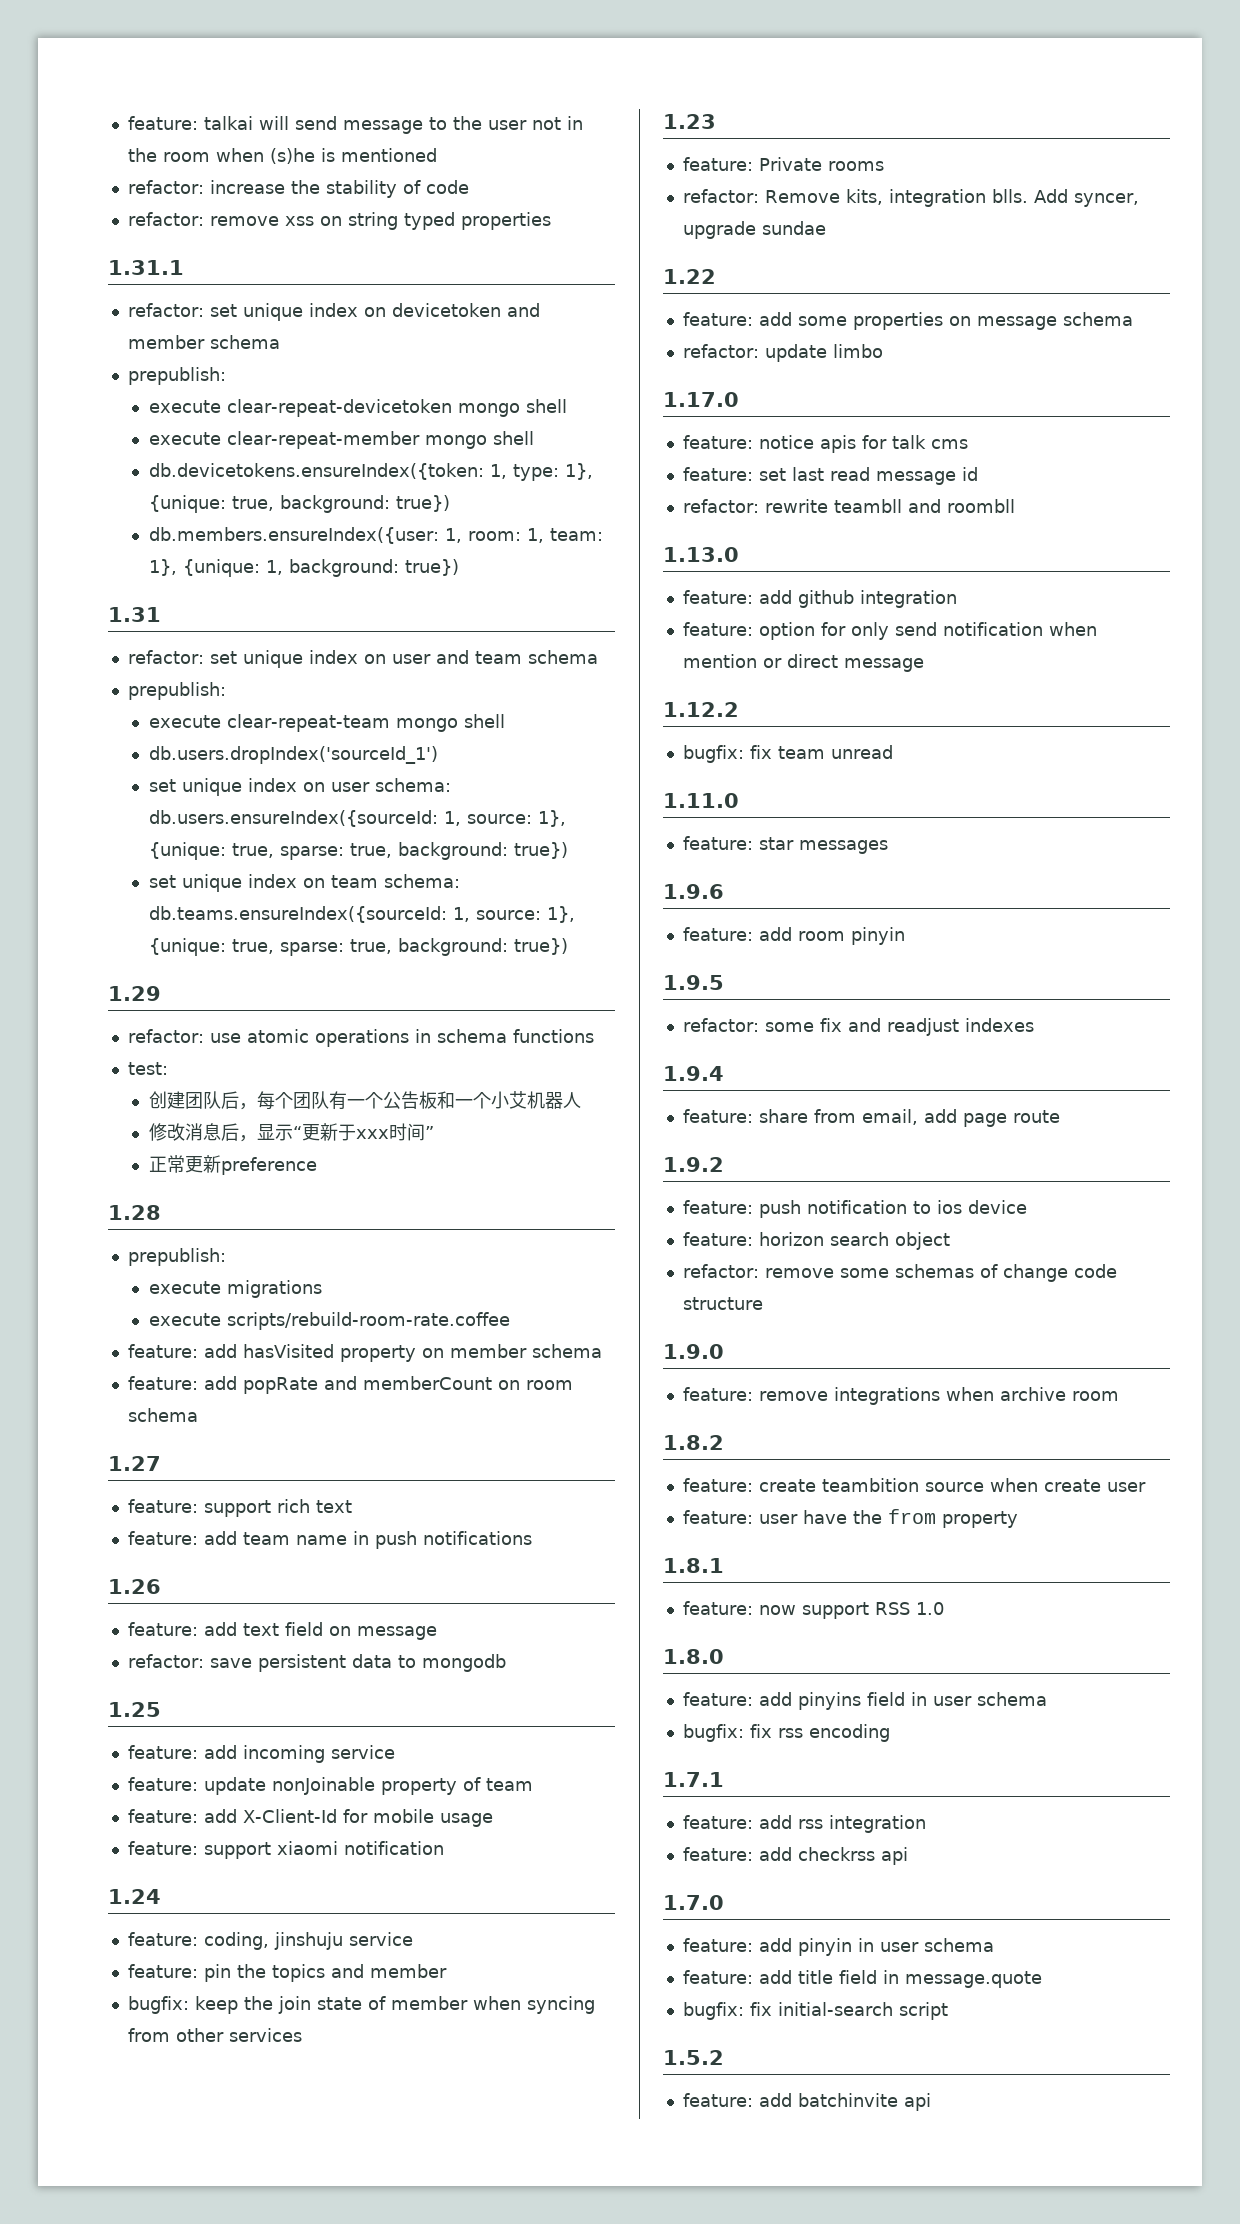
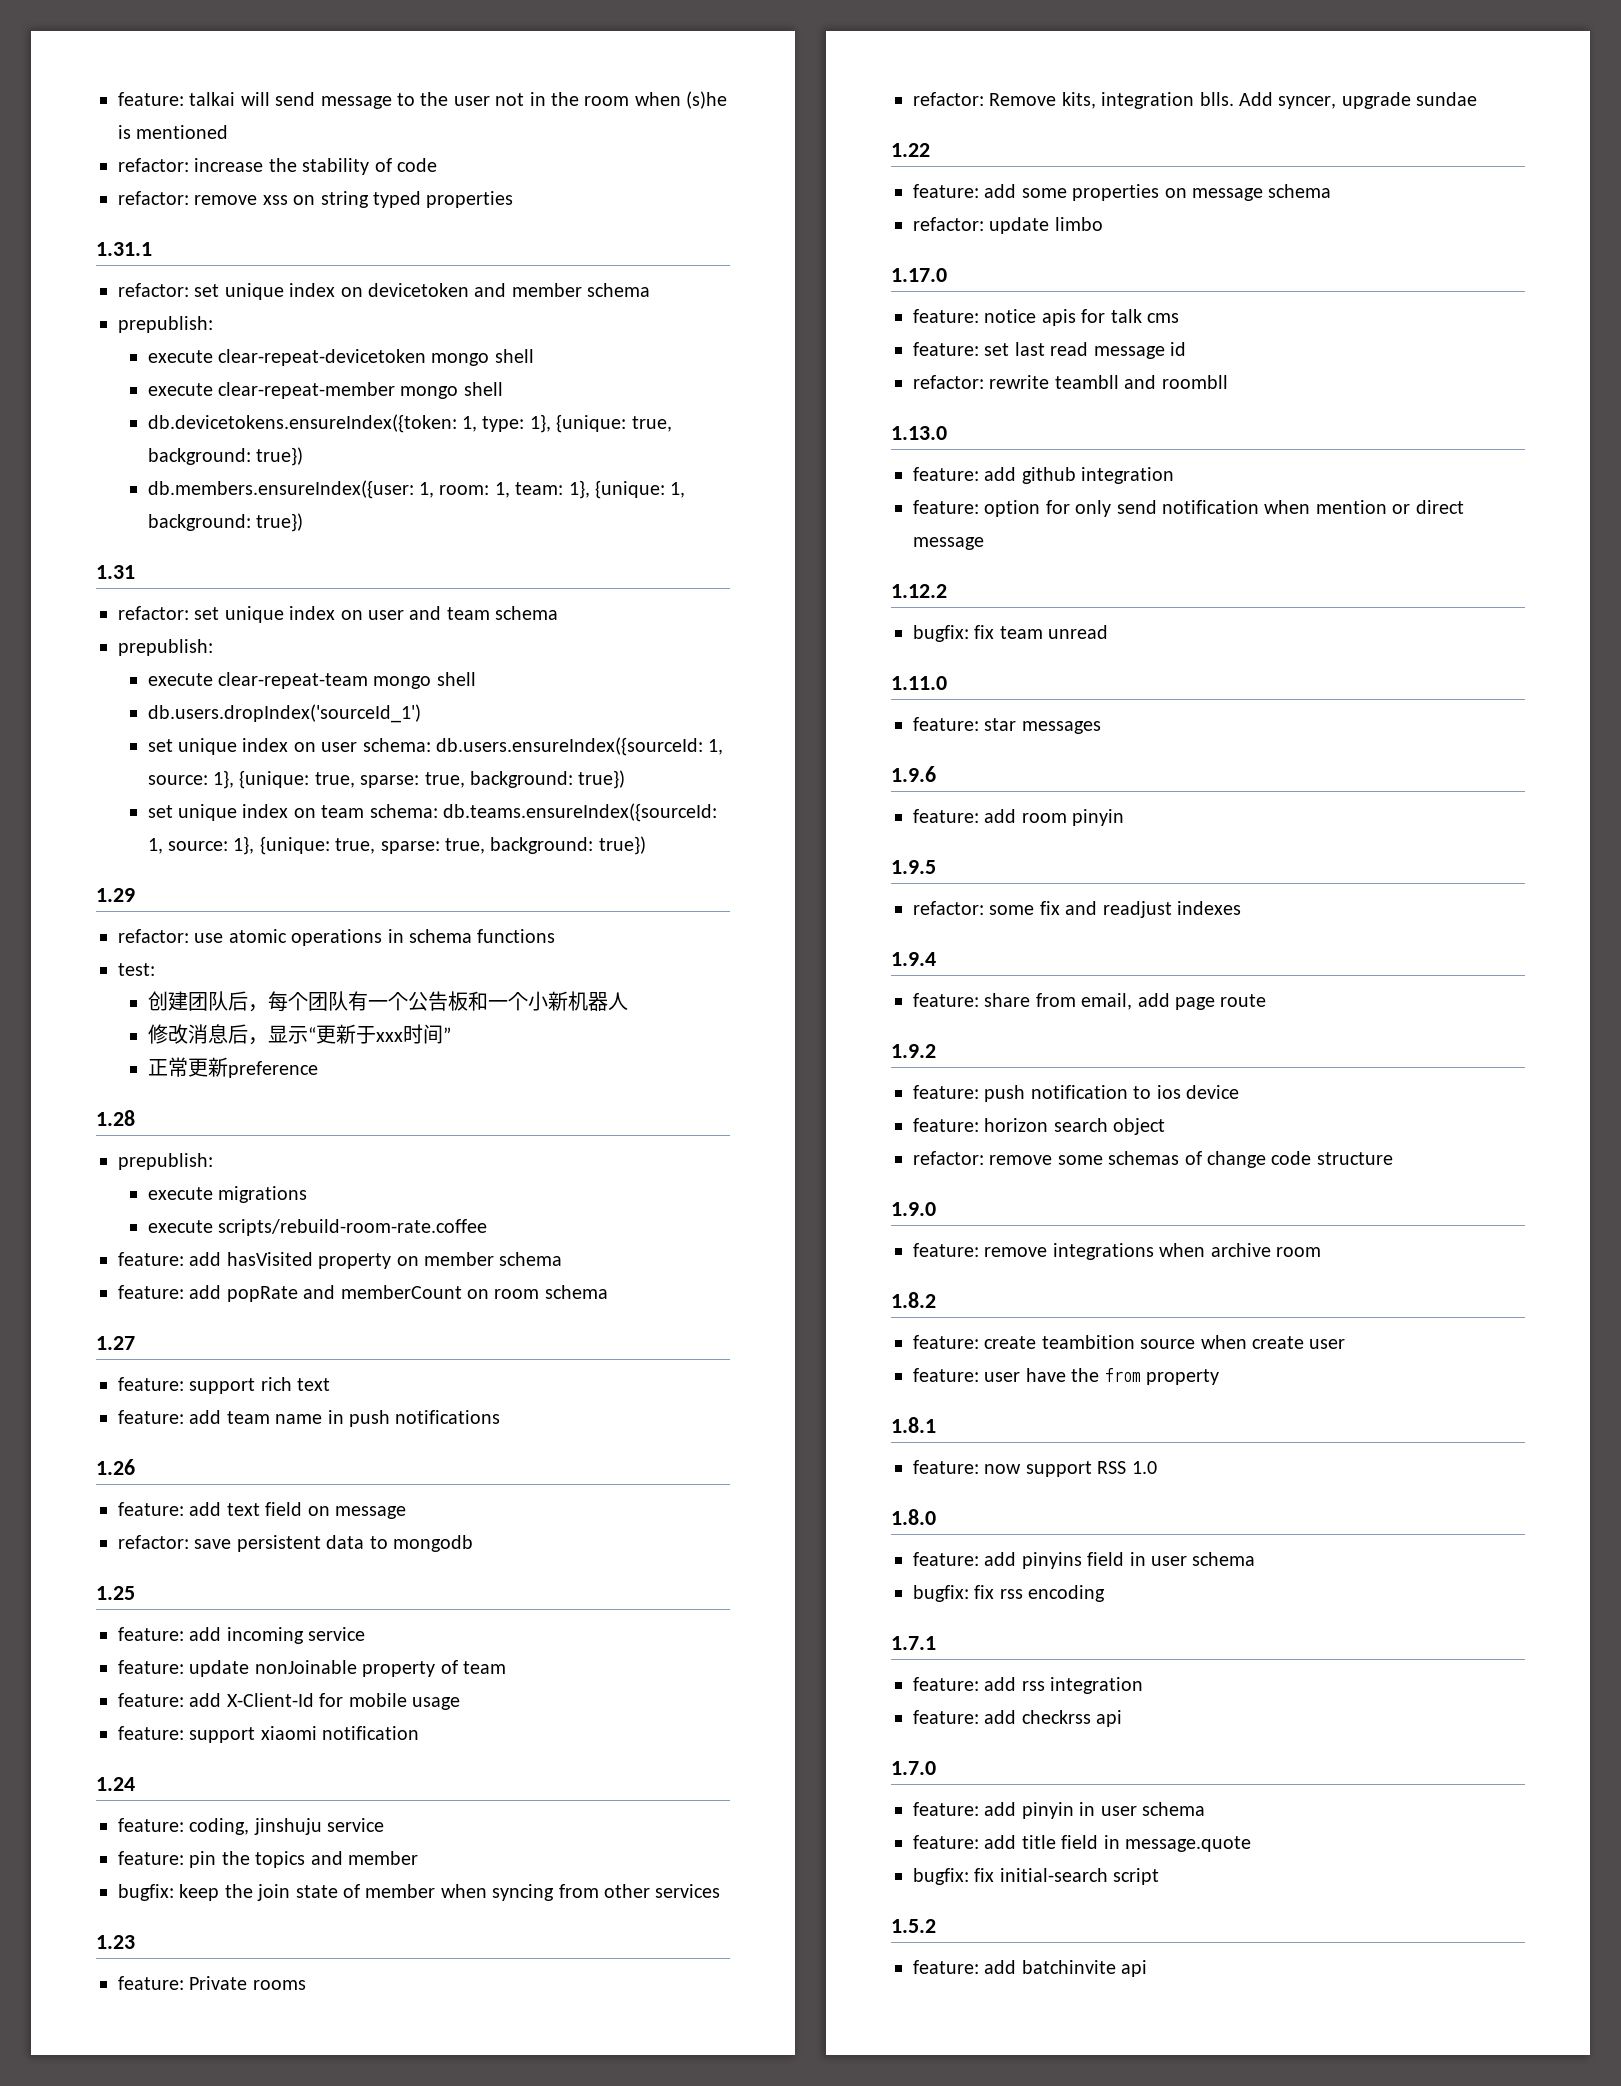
[508,1091,527,1109] 艾 -> [547,991,568,1011] 新

